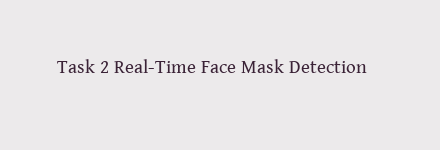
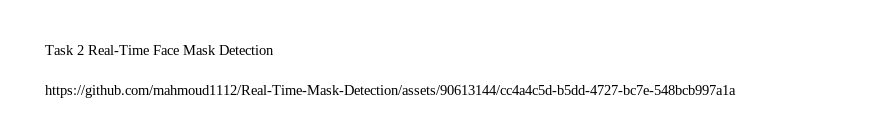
(367, 67) none -> [45,85,736,98] // https://github.com/mahmoud1112/Real-Time-Mask-Detection/assets/90613144/cc4a4c5d-b5dd-4727-bc7e-548bcb997a1a

